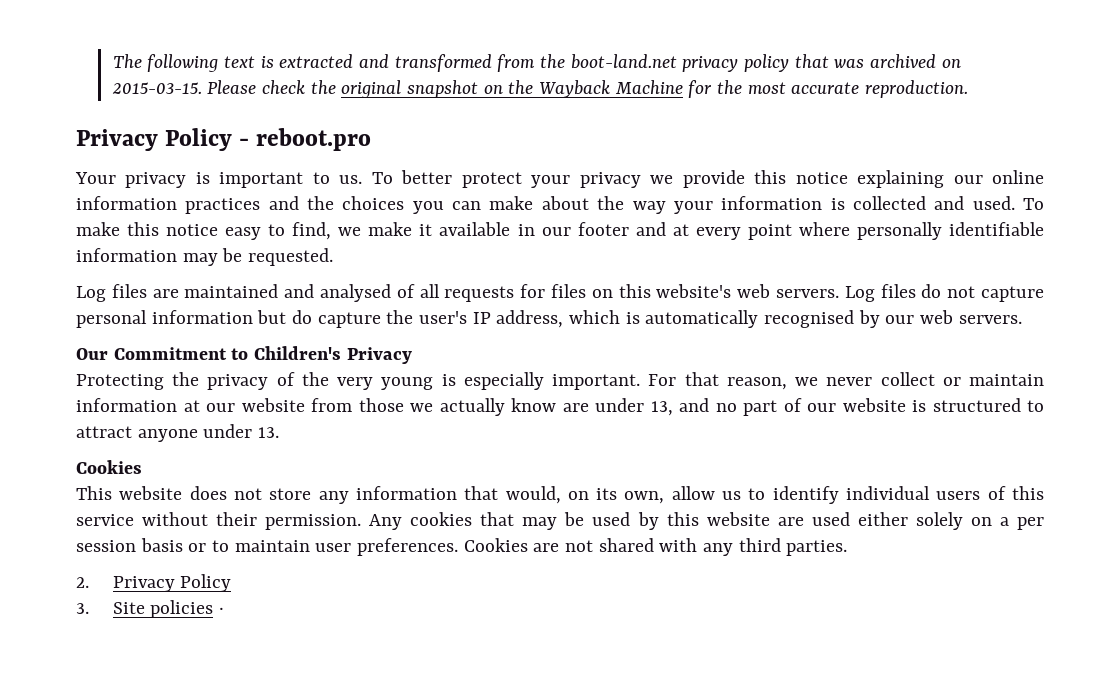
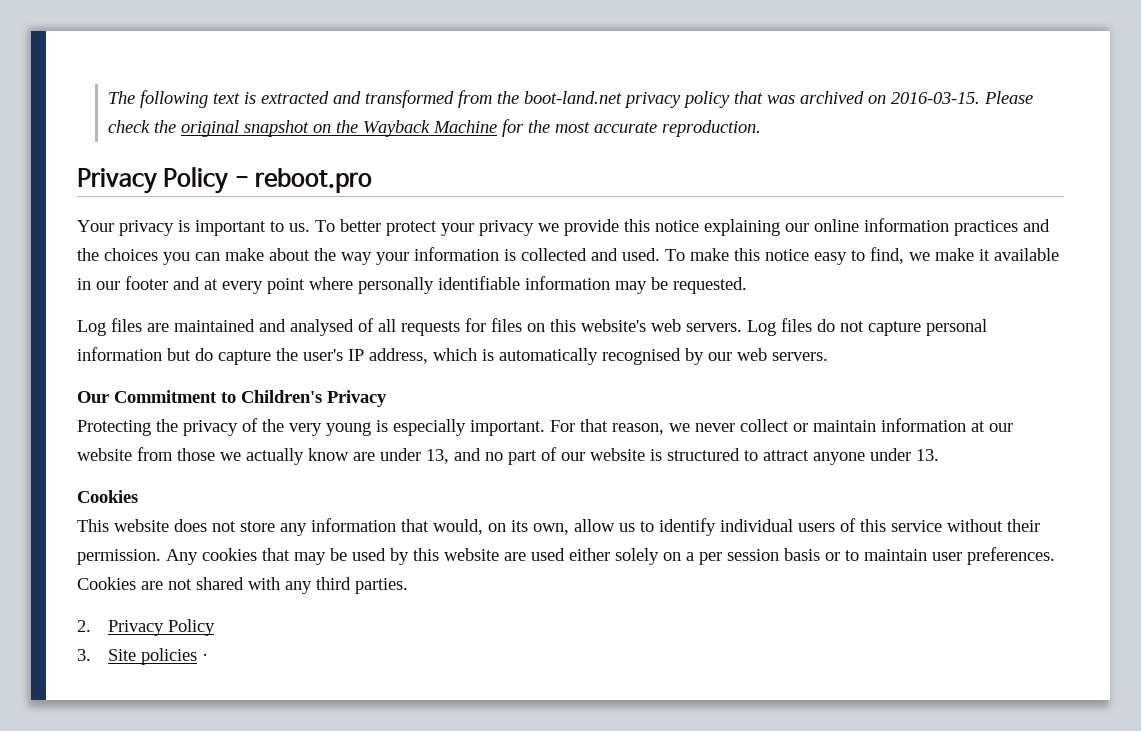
[111,82,202,94] 2015-03-15. -> [891,92,981,104] 2016-03-15.

